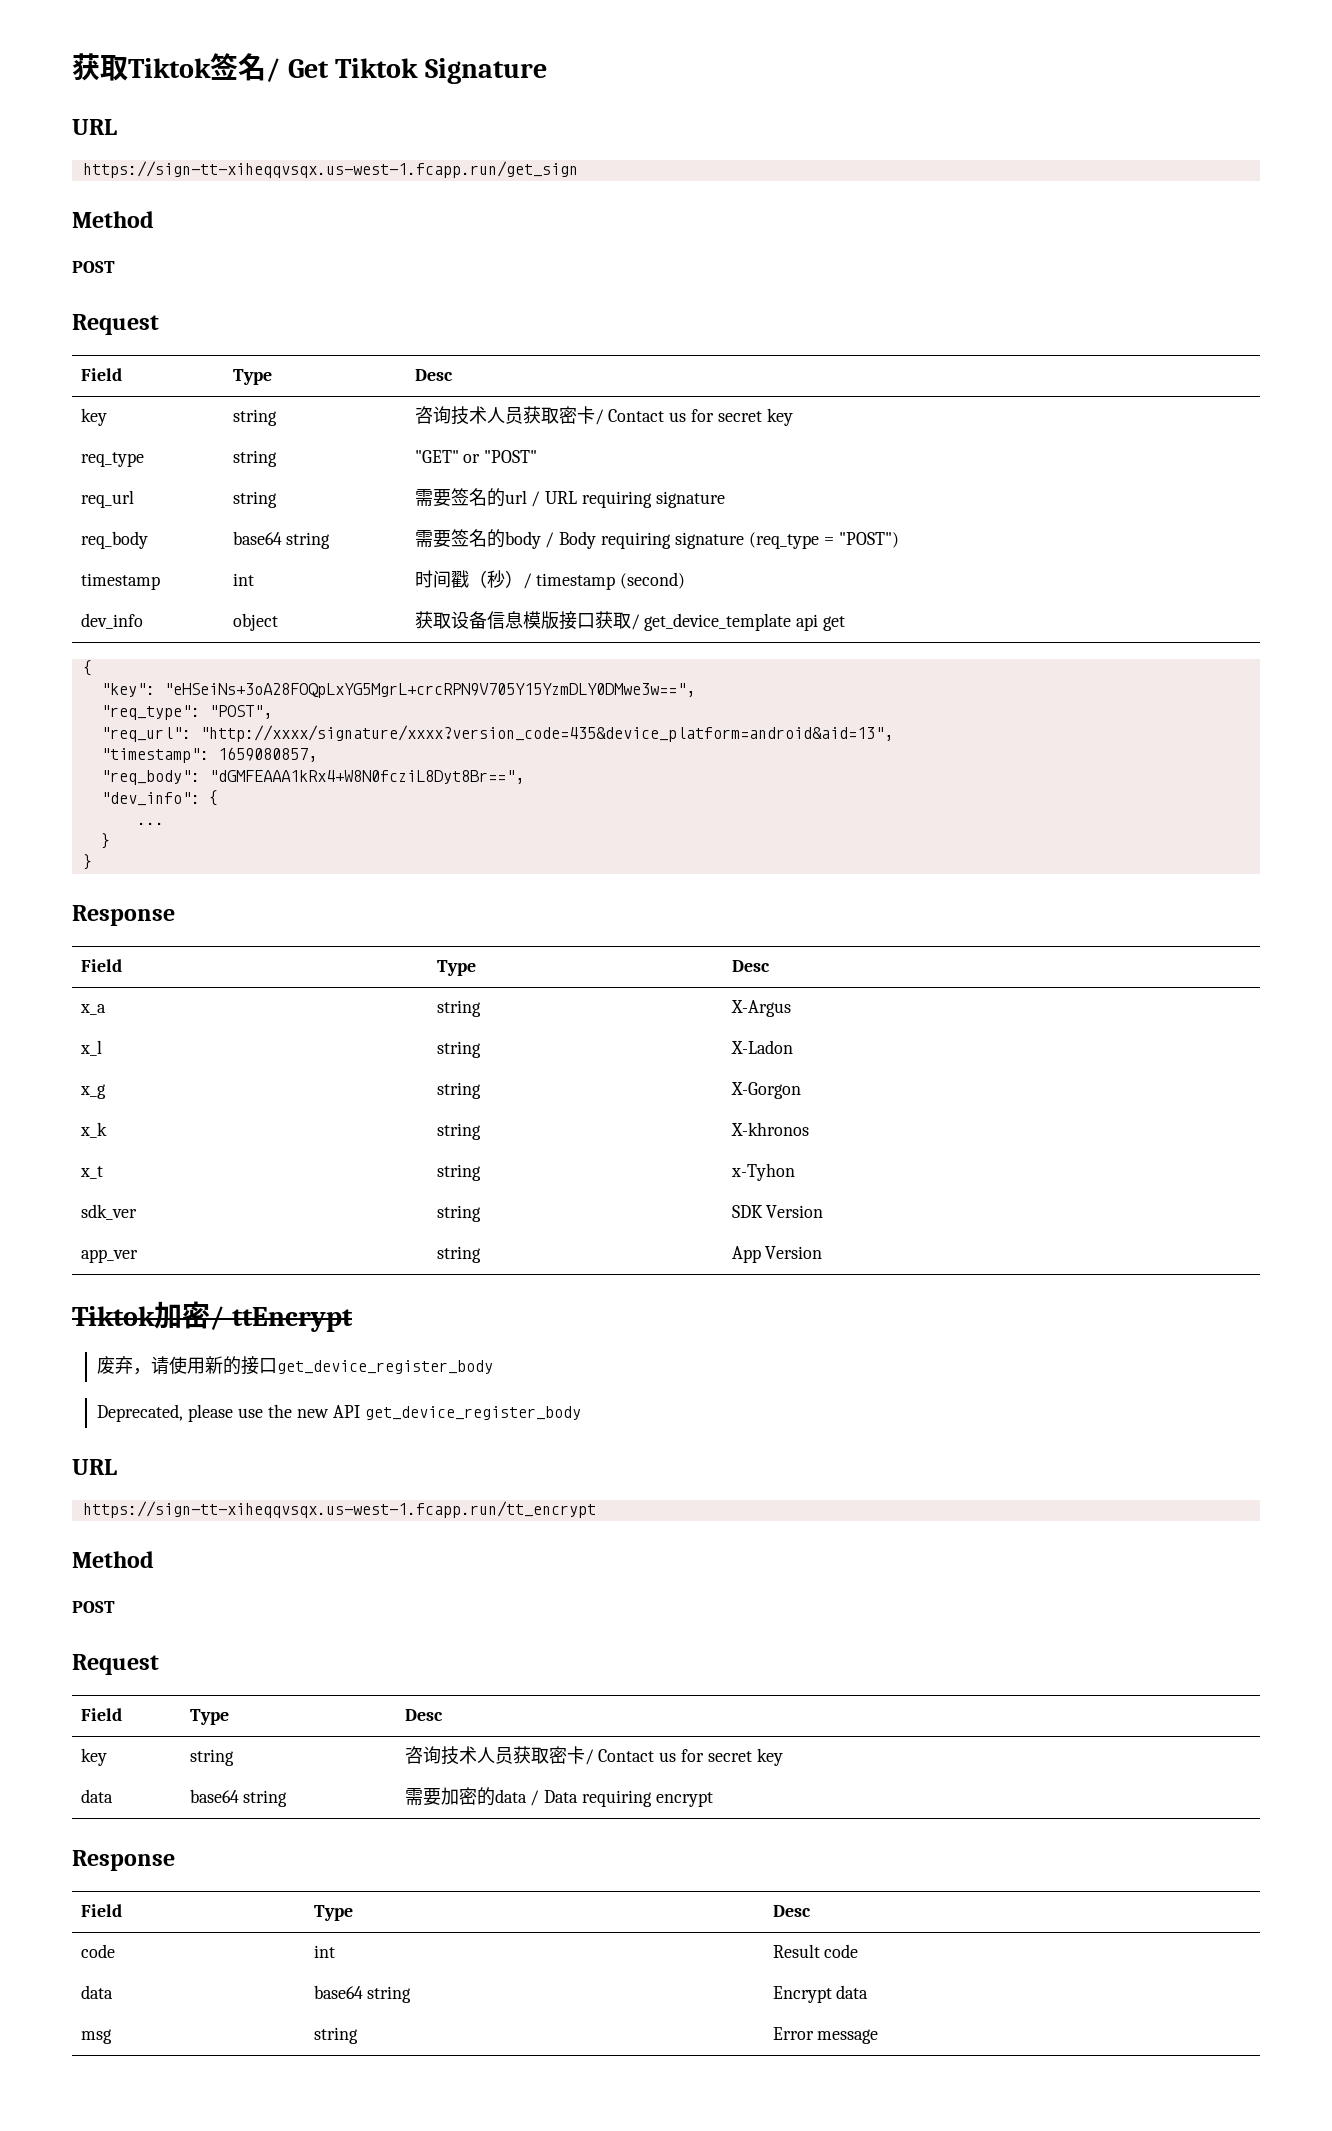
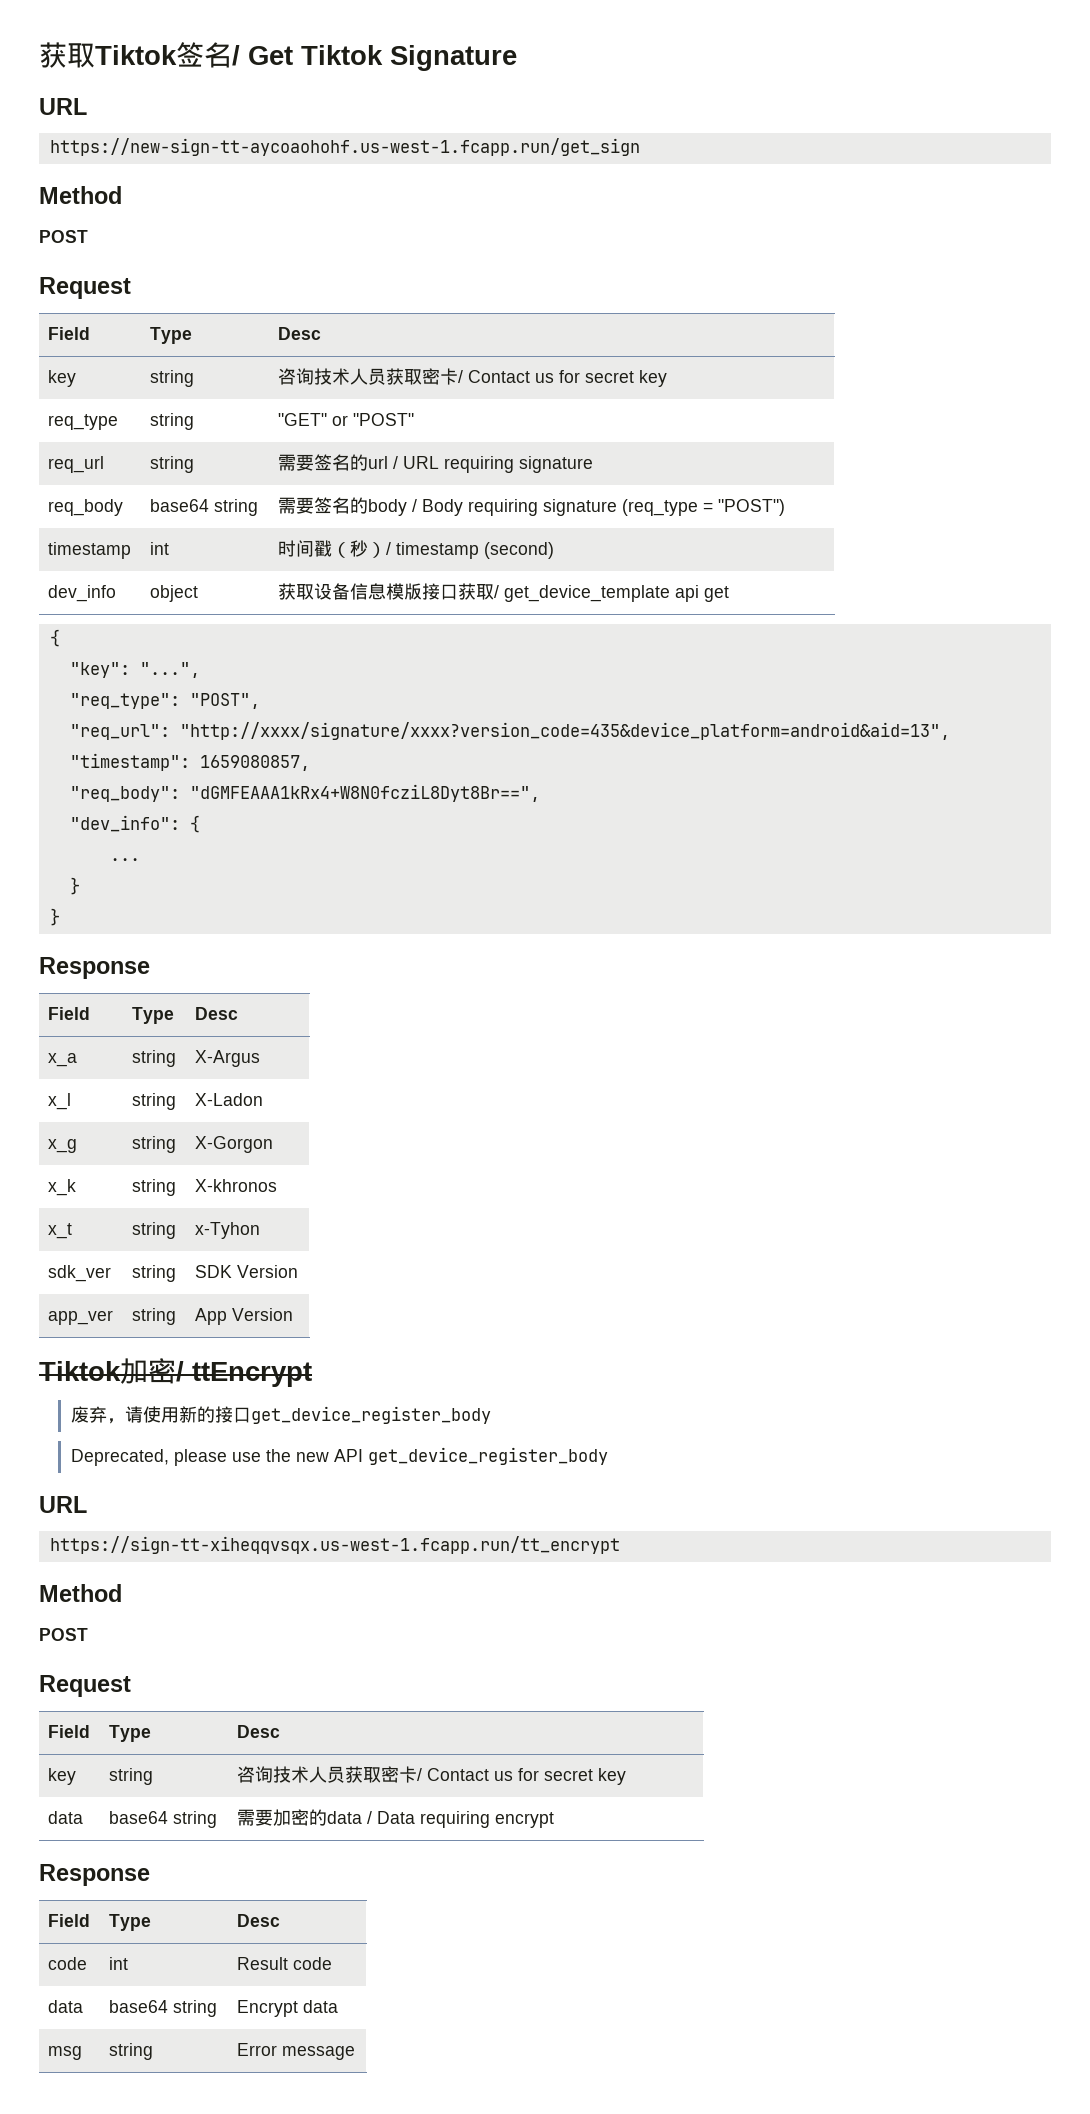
[82,161,578,178] https://sign-tt-xiheqqvsqx.us-west-1.fcapp.run/get_sign -> [49,138,640,156] https://new-sign-tt-aycoaohohf.us-west-1.fcapp.run/get_sign
[163,683,695,698] "eHSeiNs+3oA28FOQpLxYG5MgrL+crcRPN9V705Y15YzmDLY0DMwe3w==", -> [139,662,200,678] "...",

